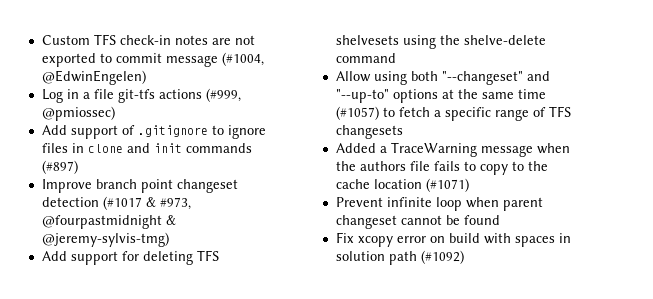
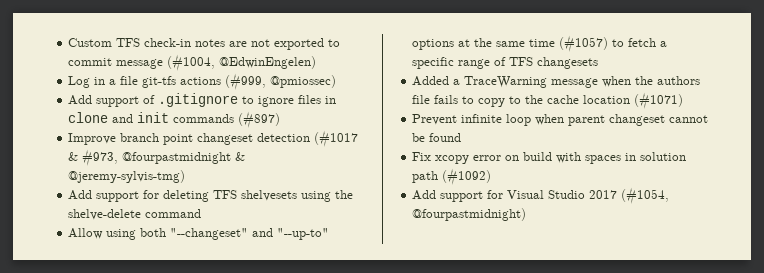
(464, 257) none -> [412,187,670,204] [412,208,527,221] // Add support for Visual Studio 2017 (#1054, @fourpastmidnight)

